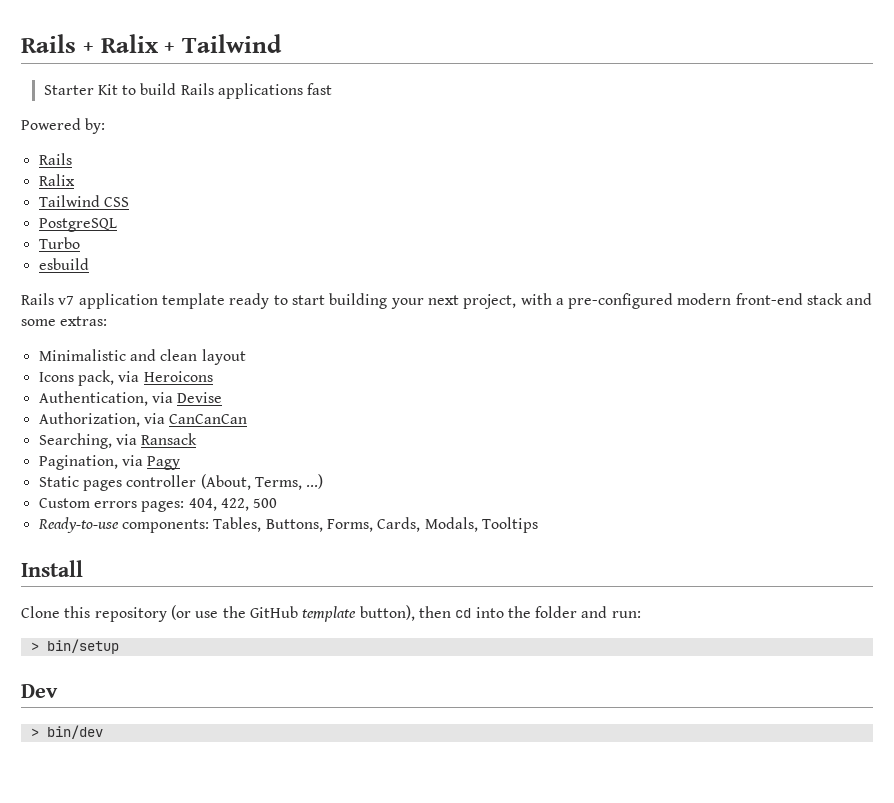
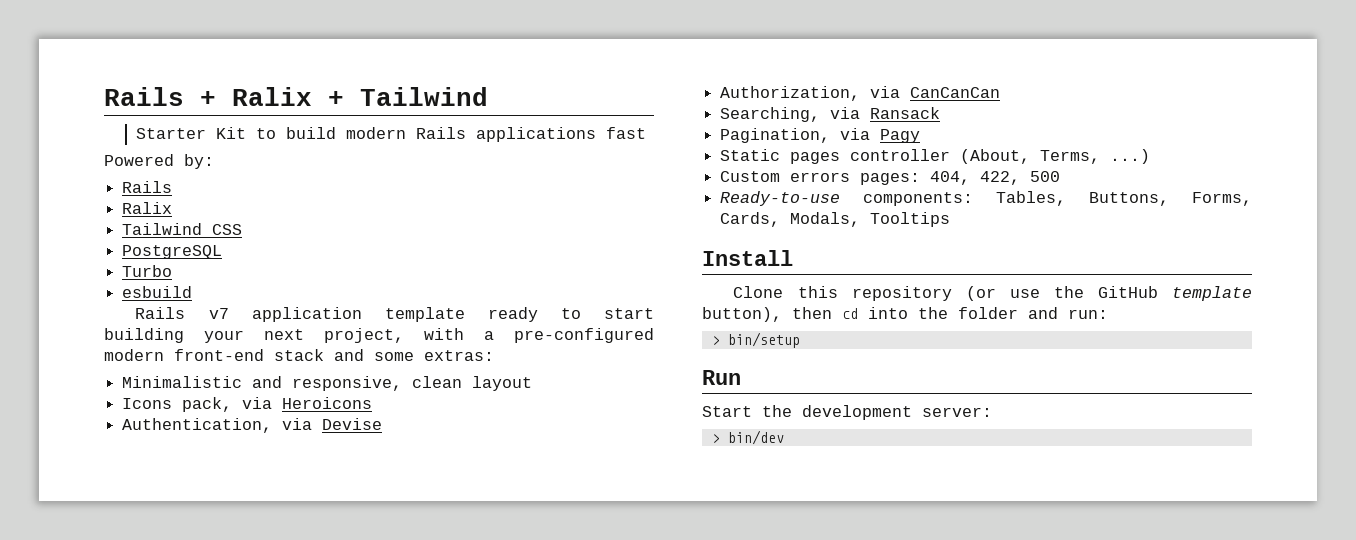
(177, 89) none -> [346,127,407,139] modern
(156, 355) none -> [292,376,403,391] responsive,
[21,684,58,698] Dev -> [702,370,741,385] [702,405,992,420] Run // Start the development server:

